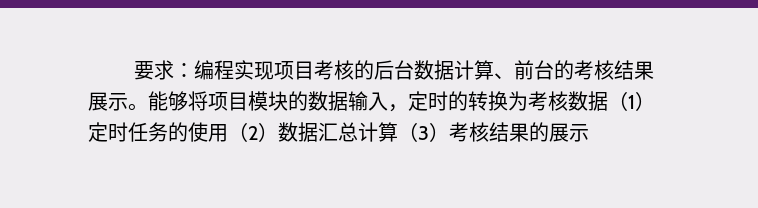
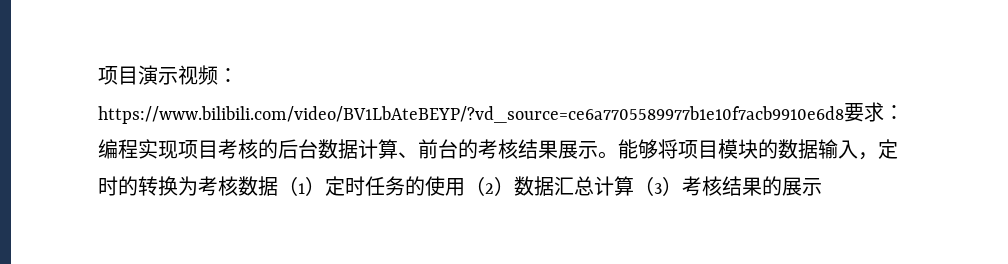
(133, 70) none -> [98,65,238,85] [98,106,844,124] 项目演示视频：https://www.bilibili.com/video/BV1LbAteBEYP/?vd_source=ce6a7705589977b1e10f7acb9910e6d8

